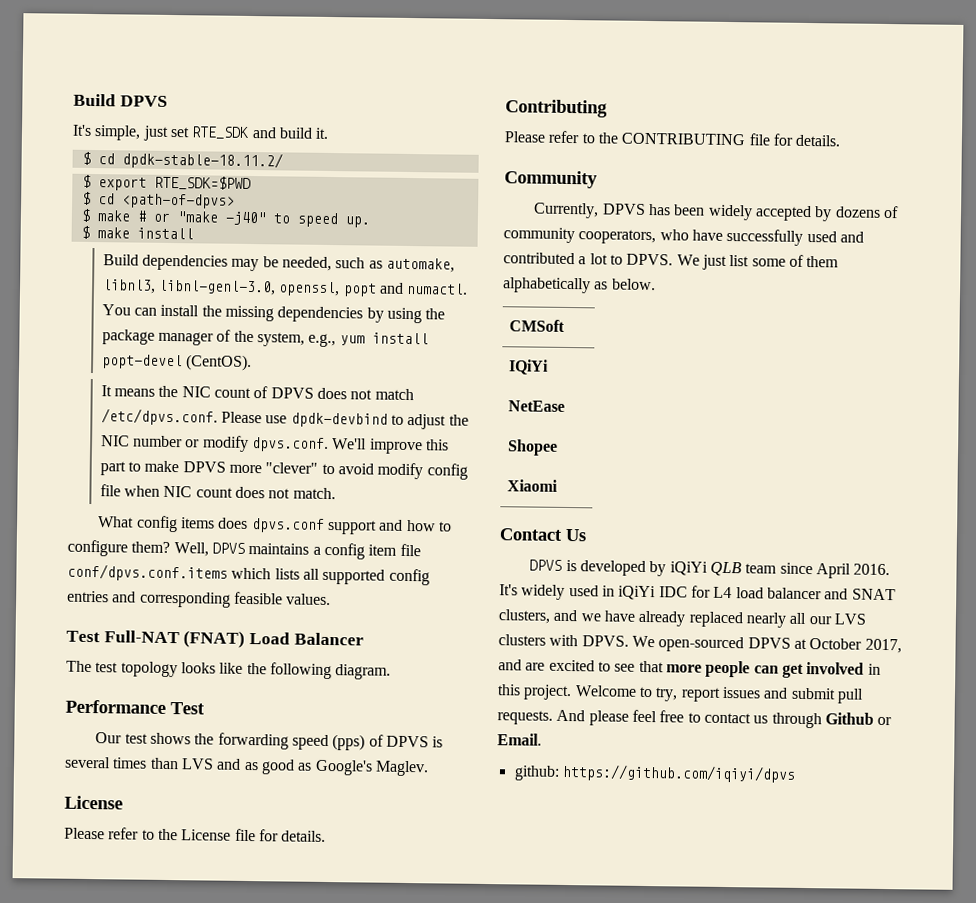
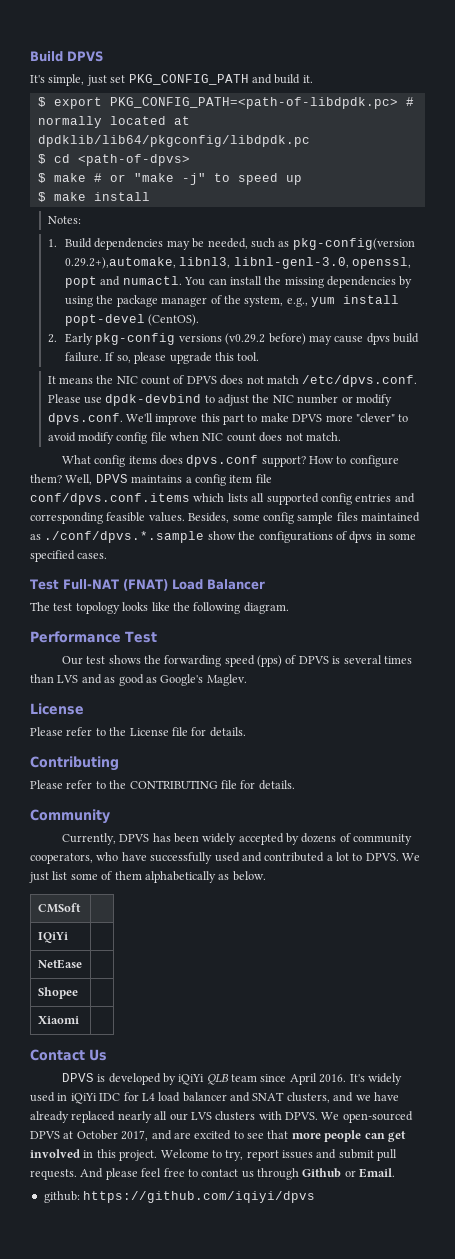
[191,126,251,139] RTE_SDK -> [128,74,249,85] PKG_CONFIG_PATH
[81,151,283,170] // $ cd dpdk-stable-18.11.2/ -> (313, 79) none
[153,175,251,190] RTE_SDK=$PWD -> [109,97,414,109] [37,116,190,128] [37,135,310,147] PKG_CONFIG_PATH=<path-of-libdpdk.pc> # normally located at dpdklib/lib64/pkgconfig/libdpdk.pc
[224,211,266,226] -j40" -> [181,173,206,185] -j"
[344,216,370,228] up. -> [285,175,302,185] up
(194, 233) none -> [47,216,81,224] [47,239,57,247] Notes: // 1.
[385,257,455,273] automake, -> [292,238,415,250] [65,257,177,269] pkg-config(version 0.29.2+),automake,
(253, 363) none -> [47,333,420,345] [65,352,260,364] // 2. Early pkg-config versions (v0.29.2 before) may cause dpvs build failure. If so, please upgrade this tool.
[327,519,436,535] support and how -> [261,456,335,467] support? How
(332, 599) none -> [188,512,420,524] [30,531,416,543] [30,550,108,562] Besides, some config sample files maintained as ./conf/dpvs.*.sample show the configurations of dpvs in some specified cases.

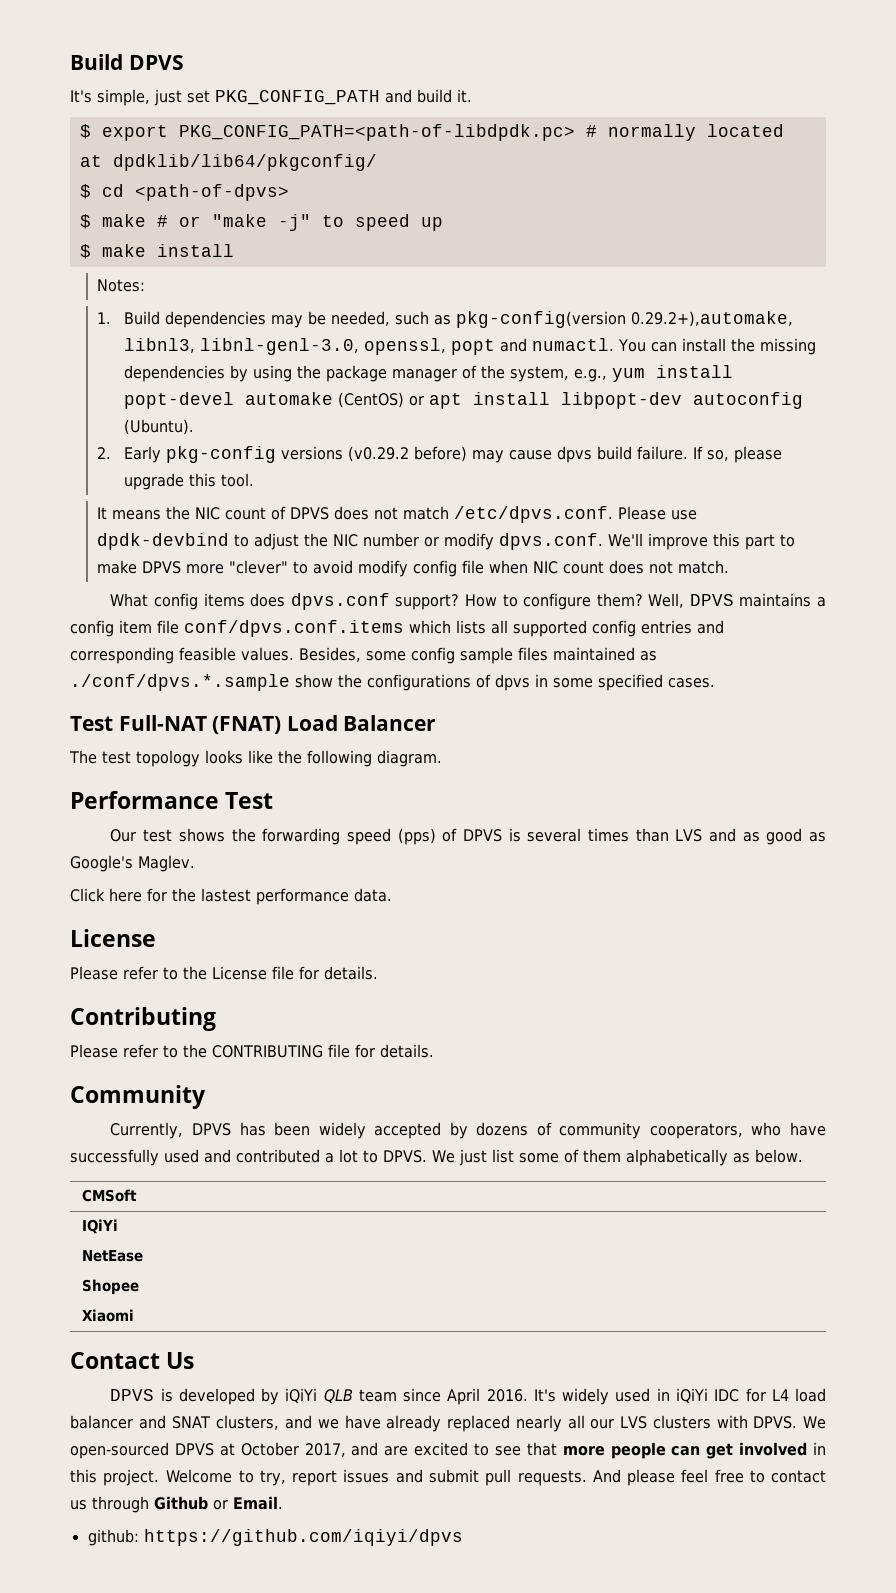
[37,135,310,147] dpdklib/lib64/pkgconfig/libdpdk.pc -> [112,154,377,171] dpdklib/lib64/pkgconfig/
[148,314,200,326] (CentOS). -> [244,392,803,409] [123,419,194,435] automake (CentOS) or apt install libpopt-dev autoconfig (Ubuntu).
(247, 680) none -> [70,888,392,905] // Click here for the lastest performance data.

